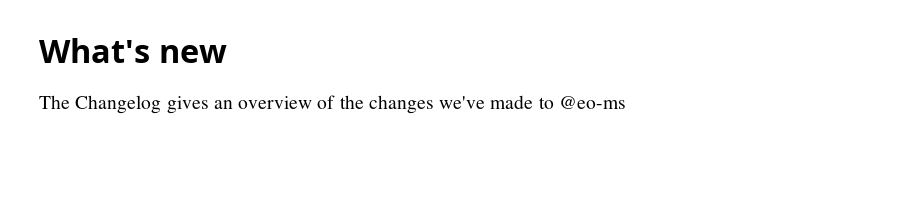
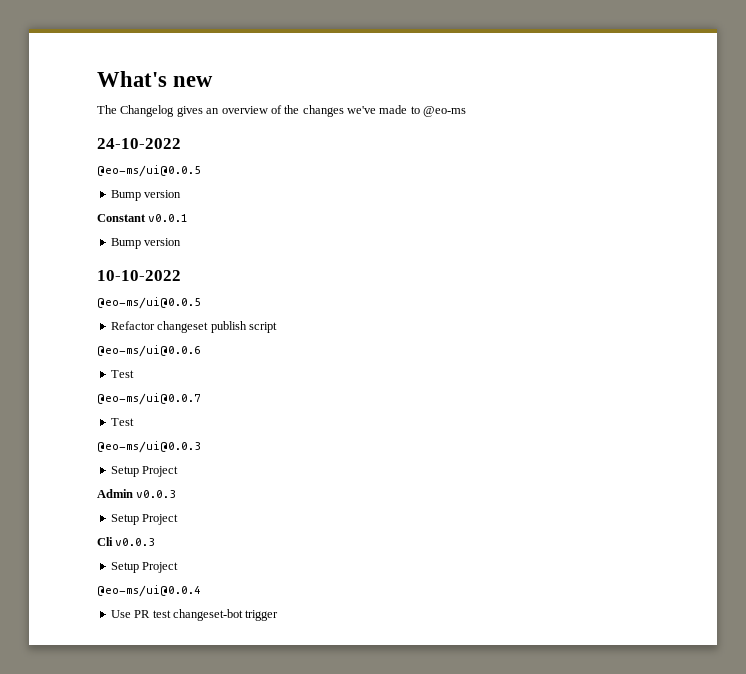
(626, 102) none -> [97,138,181,149] [97,165,201,177] [110,190,182,201] [97,214,189,222] [110,238,182,249] [97,270,181,281] [97,297,201,309] [110,321,277,333] [97,345,201,357] [110,370,134,378] [97,393,201,405] [110,418,134,426] [97,441,201,453] [110,466,179,477] [97,489,177,498] [110,514,179,525] [97,537,156,546] [110,562,179,573] [97,585,201,597] [110,609,279,621] // 24-10-2022 // @eo-ms/ui@0.0.5 // Bump version // Constant v0.0.1 // Bump version // 10-10-2022 // @eo-ms/ui@0.0.5 // Refactor changeset publish script // @eo-ms/ui@0.0.6 // Test // @eo-ms/ui@0.0.7 // Test // @eo-ms/ui@0.0.3 // Setup Project // Admin v0.0.3 // Setup Project // Cli v0.0.3 // Setup Project // @eo-ms/ui@0.0.4 // Use PR test changeset-bot trigger

